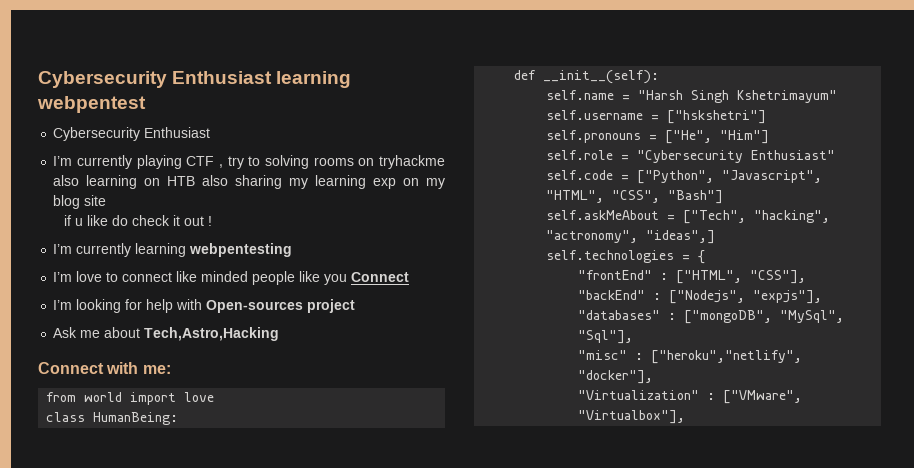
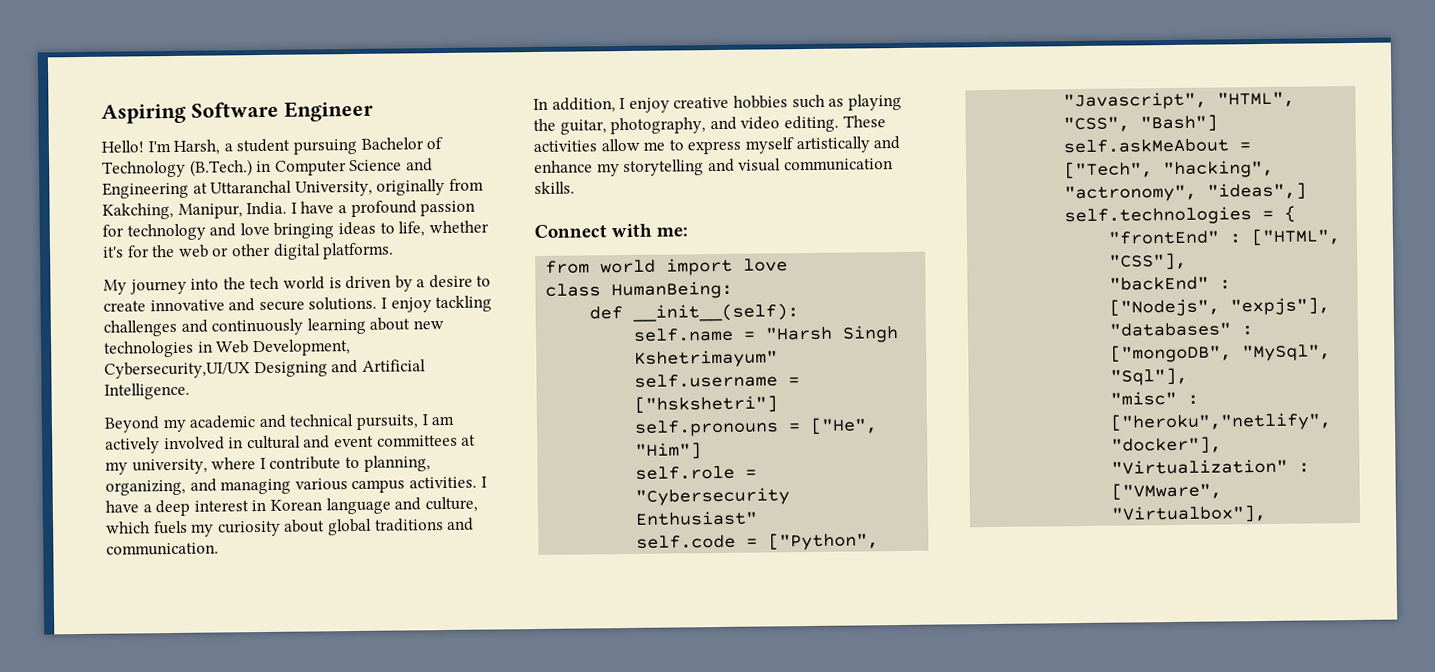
[38,71,352,88] [37,96,146,113] [53,127,211,141] [53,155,446,169] [53,175,445,189] [53,195,107,209] [63,215,212,226] [53,243,293,257] [53,271,410,285] [53,299,356,313] [53,327,280,341] Cybersecurity Enthusiast learning webpentest // Cybersecurity Enthusiast // I’m currently playing CTF , try to solving rooms on tryhackme also learning on HTB also sharing my learning exp on my blog site // if u like do check it out ! // I’m currently learning webpentesting // I’m love to connect like minded people like you Connect // I’m looking for help with Open-sources project // Ask me about Tech,Astro,Hacking -> [101,100,373,124] [101,136,444,155] [102,158,433,178] [102,178,484,199] [102,200,476,220] [102,220,489,241] [102,242,395,260] [103,274,492,295] [103,295,493,313] [103,317,444,337] [104,339,351,358] [104,359,426,379] [104,382,190,400] [104,414,455,433] [105,434,477,454] [105,455,431,475] [105,476,487,496] [105,496,478,517] [106,517,475,537] [106,542,219,556] [533,93,902,113] [533,115,886,135] [533,135,901,155] [534,158,893,177] [534,181,575,195] Aspiring Software Engineer // Hello! I'm Harsh, a student pursuing Bachelor of Technology (B.Tech.) in Computer Science and Engineering at Uttaranchal University, originally from Kakching, Manipur, India. I have a profound passion for technology and love bringing ideas to life, whether it's for the web or other digital platforms. // My journey into the tech world is driven by a desire to create innovative and secure solutions. I enjoy tackling challenges and continuously learning about new technologies in Web Development, Cybersecurity,UI/UX Designing and Artificial Intelligence. // Beyond my academic and technical pursuits, I am actively involved in cultural and event committees at my university, where I contribute to planning, organizing, and managing various campus activities. I have a deep interest in Korean language and culture, which fuels my curiosity about global traditions and communication. // In addition, I enjoy creative hobbies such as playing the guitar, photography, and video editing. These activities allow me to express myself artistically and enhance my storytelling and visual communication skills.

